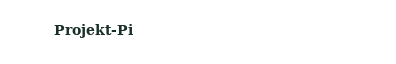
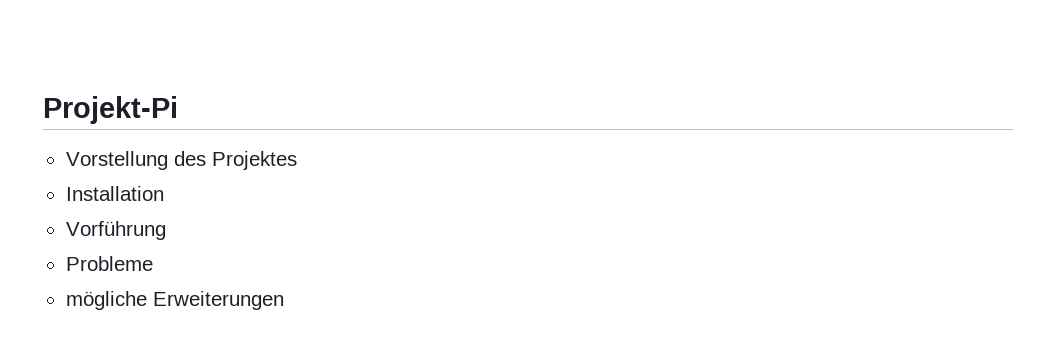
(133, 31) none -> [65,151,297,170] [65,186,164,201] [65,221,166,240] [65,256,153,271] [65,291,284,310] // Vorstellung des Projektes // Installation // Vorführung // Probleme // mögliche Erweiterungen

